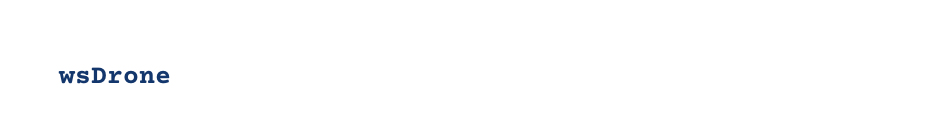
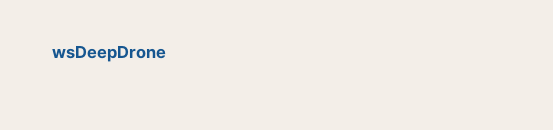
[58,67,171,84] wsDrone -> [52,45,166,62] wsDeepDrone

